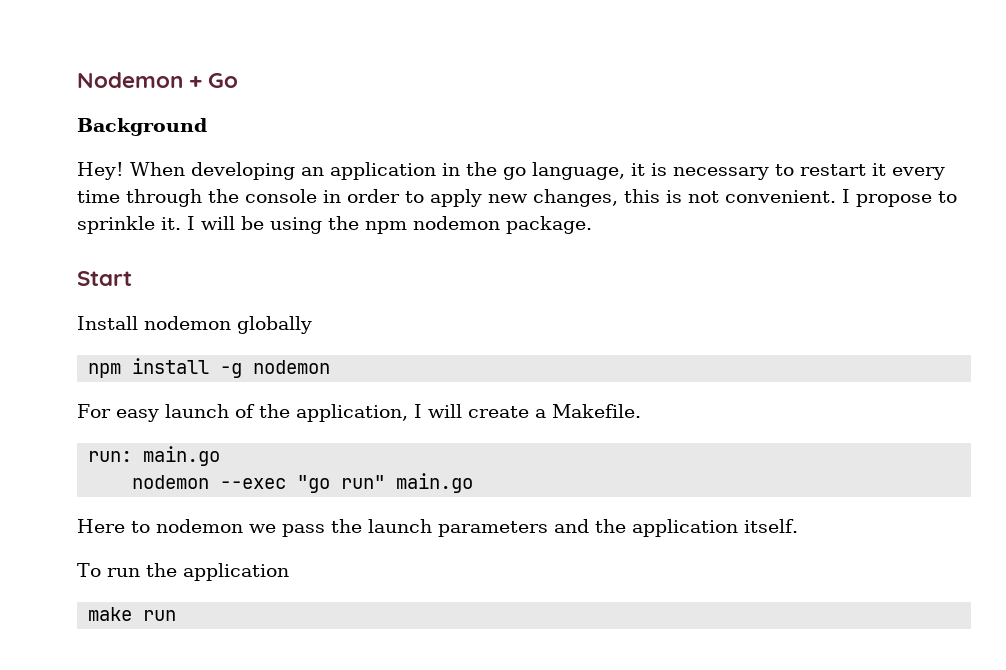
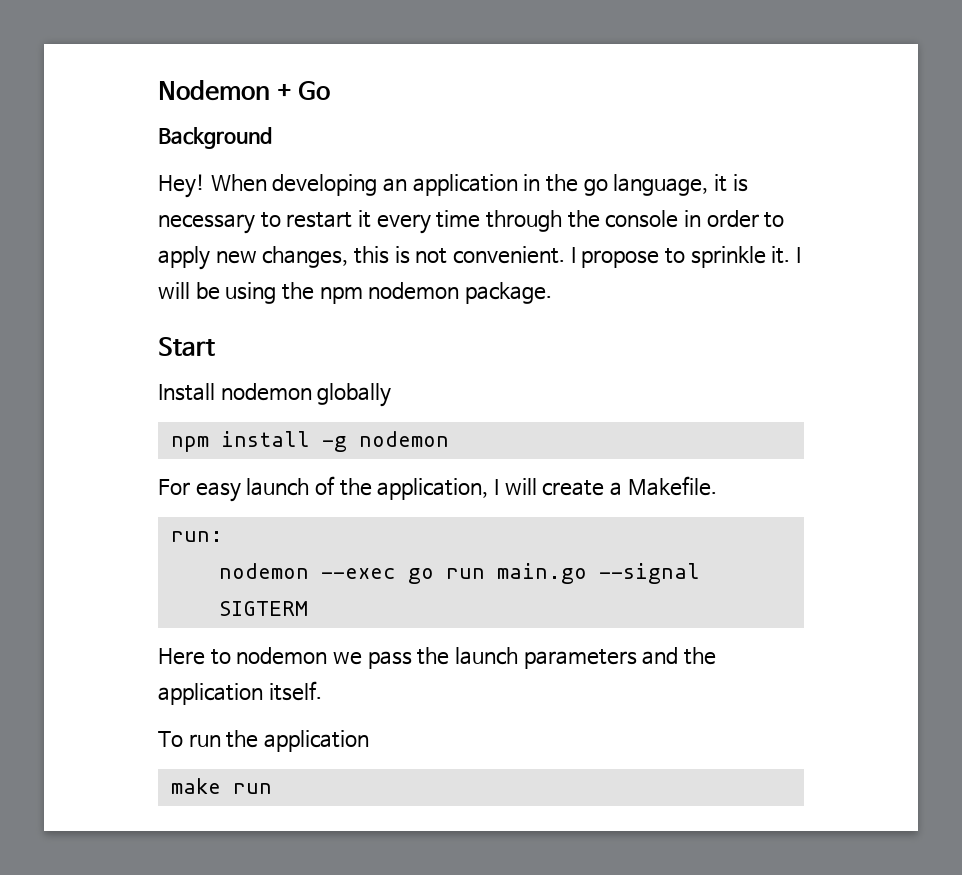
[143,446,221,466] main.go -> (223, 536) none
[297,473,474,493] "go run" main.go -> [407,563,700,584] [218,601,308,616] go run main.go --signal SIGTERM

